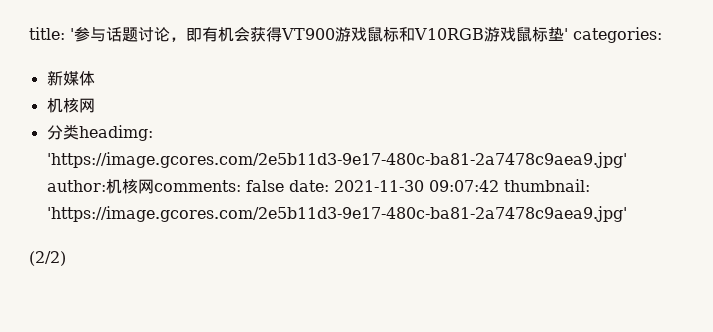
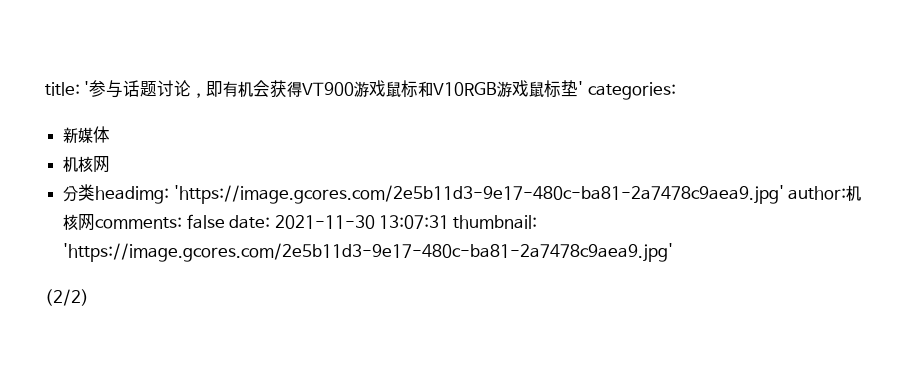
[428,180,499,192] 09:07:42 -> [378,215,449,229] 13:07:31

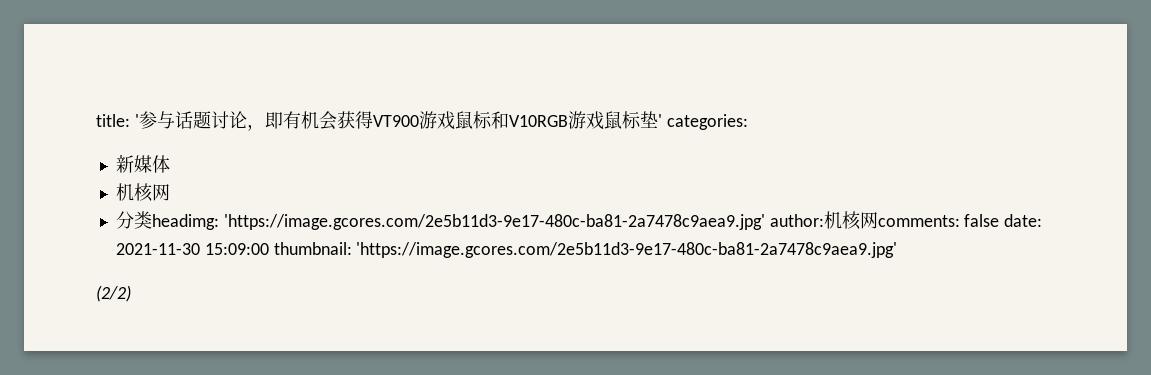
[378,215,449,229] 13:07:31 -> [204,243,269,255] 15:09:00

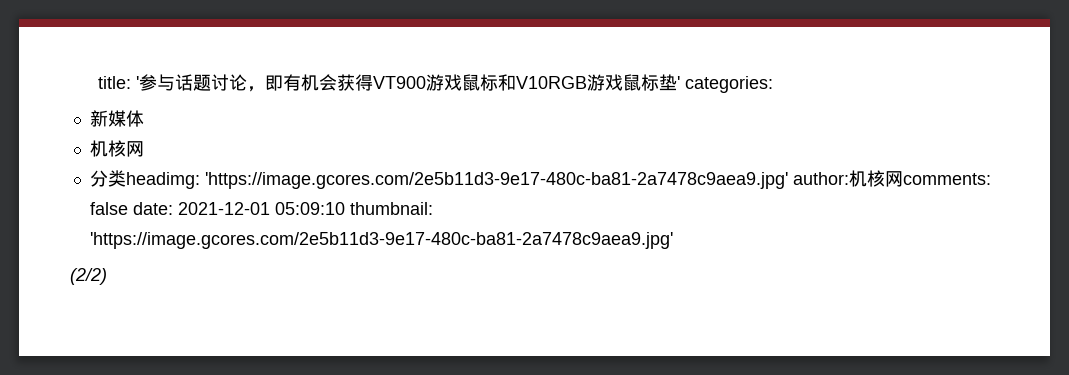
[115,243,269,255] 2021-11-30 15:09:00 -> [177,202,345,215] 2021-12-01 05:09:10

